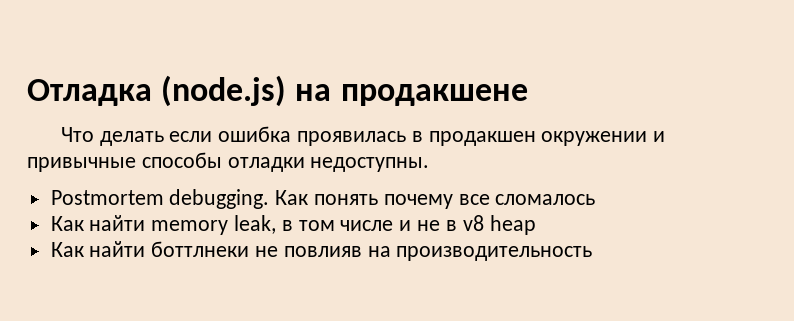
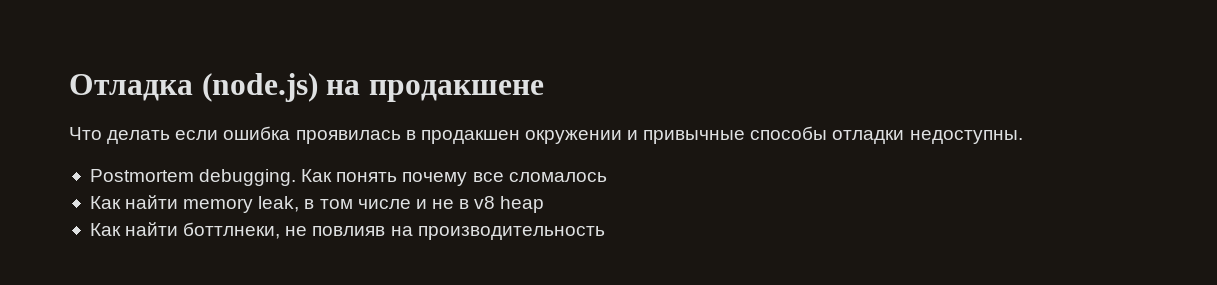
[151,241,250,257] боттлнеки -> [183,222,281,239] боттлнеки,

